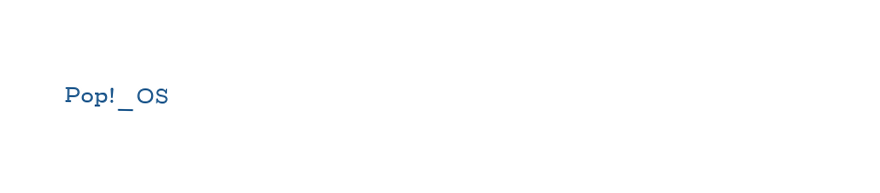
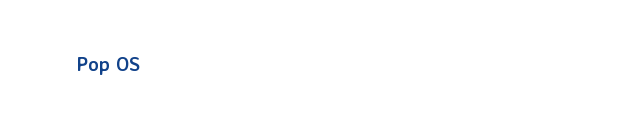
[63,87,170,112] Pop!_OS -> [77,57,140,75] Pop OS

